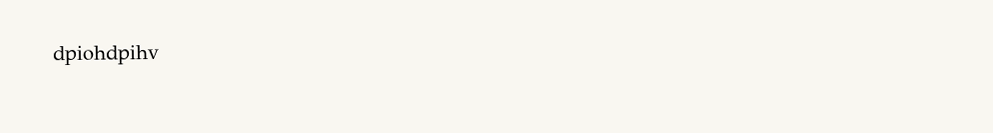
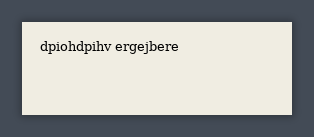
(159, 55) none -> [115,41,179,54] ergejbere

